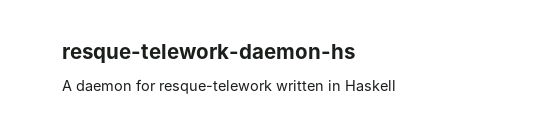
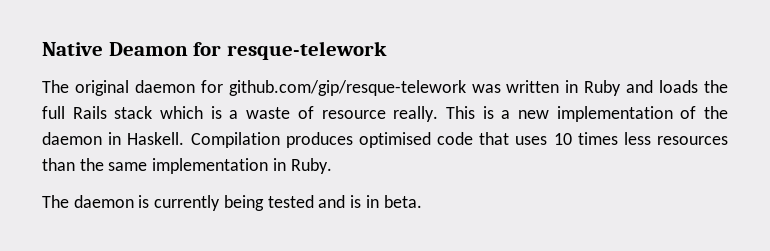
[62,44,355,63] [62,79,396,94] resque-telework-daemon-hs // A daemon for resque-telework written in Haskell -> [42,41,388,60] [42,80,728,96] [42,106,728,122] [42,132,728,148] [42,158,332,174] [42,195,422,211] Native Deamon for resque-telework // The original daemon for github.com/gip/resque-telework was written in Ruby and loads the full Rails stack which is a waste of resource really. This is a new implementation of the daemon in Haskell. Compilation produces optimised code that uses 10 times less resources than the same implementation in Ruby. // The daemon is currently being tested and is in beta.

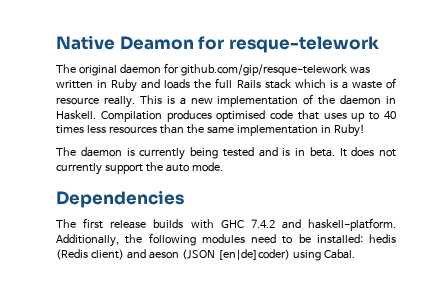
[553,133,572,145] 10 -> [351,111,396,122] up to 40
[290,158,332,174] Ruby. -> [333,124,365,137] Ruby!
(422, 201) none -> [339,147,396,157] [56,162,223,175] [56,190,184,208] [56,218,396,231] [56,233,396,247] [56,249,355,261] It does not currently support the auto mode. // Dependencies // The first release builds with GHC 7.4.2 and haskell-platform. Additionally, the following modules need to be installed: hedis (Redis client) and aeson (JSON [en|de]coder) using Cabal.

